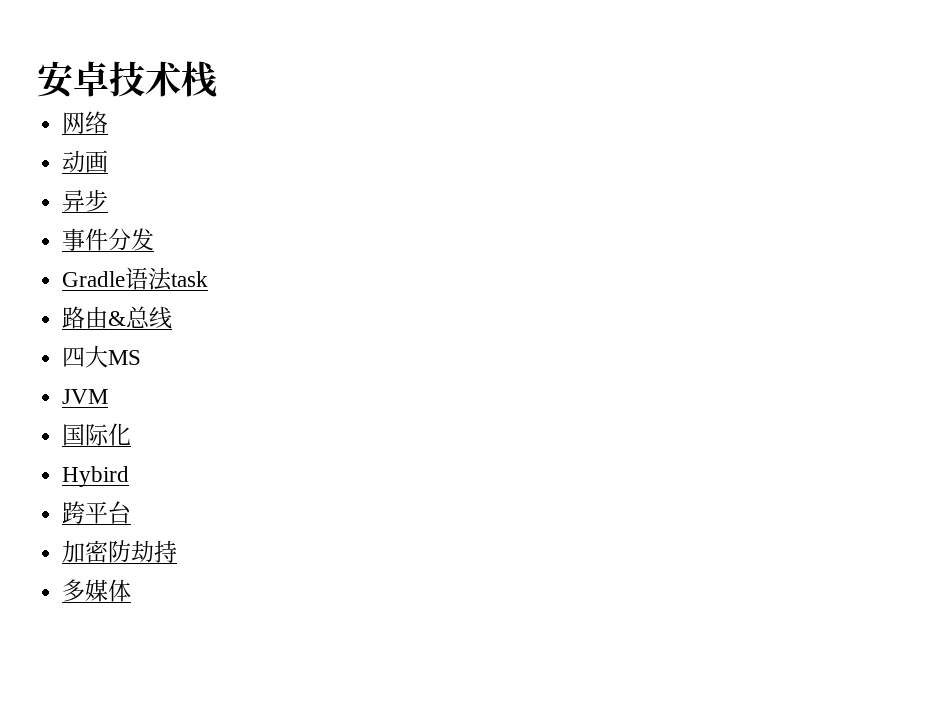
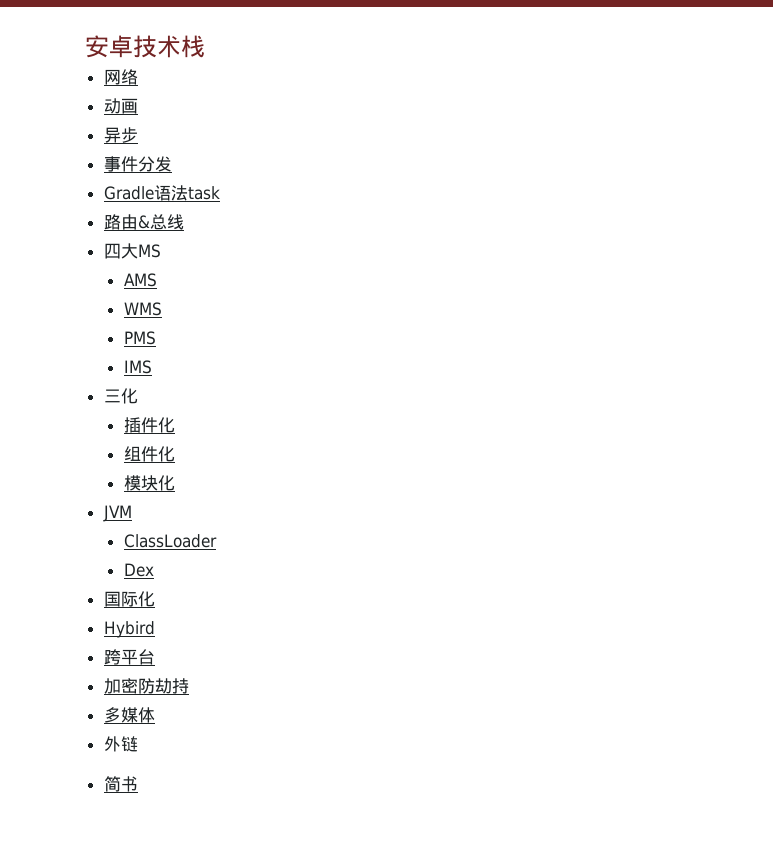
(142, 357) none -> [123,273,157,287] [123,302,162,316] [123,331,156,345] [123,360,152,374] [103,388,138,404] [123,417,175,433] [123,446,175,462] [123,475,175,491] // AMS // WMS // PMS // IMS // 三化 // 插件化 // 组件化 // 模块化
(109, 396) none -> [123,534,217,548] [123,563,154,577] // ClassLoader // Dex
(132, 590) none -> [103,736,138,752] [103,776,138,792] // 外链 // 简书

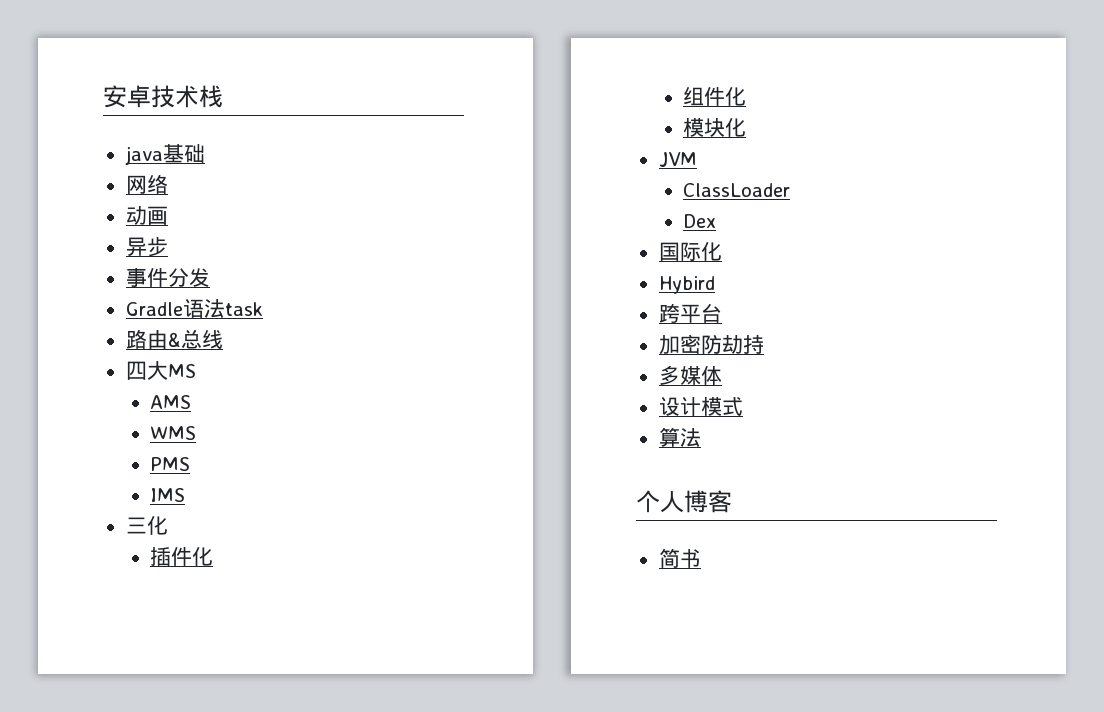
(205, 46) none -> [124,144,205,165] // java基础
[103,736,138,752] 外链 -> [658,397,743,417] [658,427,701,447] [636,490,732,513] 设计模式 // 算法 // 个人博客

